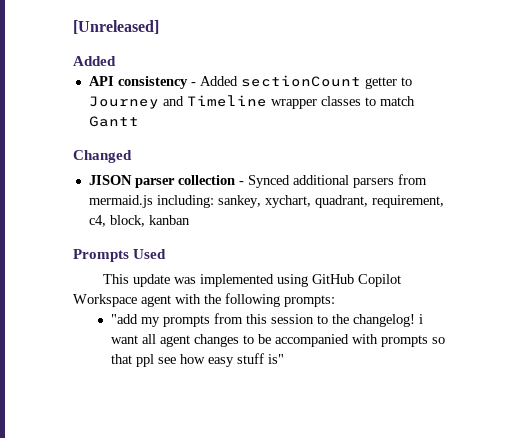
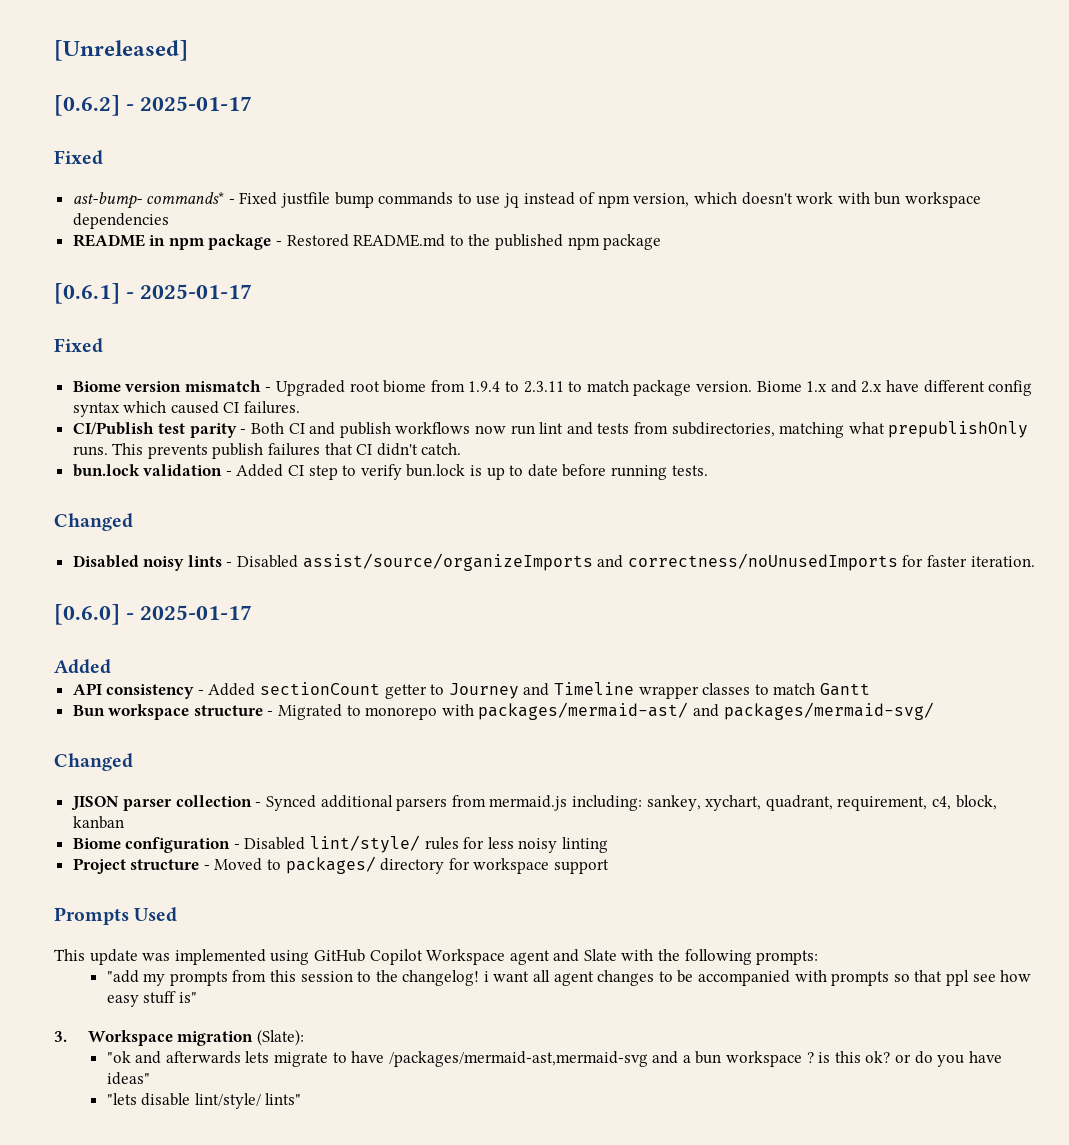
(159, 27) none -> [54,95,253,116] [54,150,103,165] [72,192,981,209] [72,213,169,229] [72,234,662,250] [54,283,253,304] [54,338,103,353] [72,380,1033,396] [72,401,301,417] [72,421,1029,438] [72,443,462,459] [72,464,708,480] [54,513,133,531] [72,553,1035,571] [54,604,253,625] // [0.6.2] - 2025-01-17 // Fixed // ast-bump- commands* - Fixed justfile bump commands to use jq instead of npm version, which doesn't work with bun workspace dependencies // README in npm package - Restored README.md to the published npm package // [0.6.1] - 2025-01-17 // Fixed // Biome version mismatch - Upgraded root biome from 1.9.4 to 2.3.11 to match package version. Biome 1.x and 2.x have different config syntax which caused CI failures. // CI/Publish test parity - Both CI and publish workflows now run lint and tests from subdirectories, matching what prepublishOnly runs. This prevents publish failures that CI didn't catch. // bun.lock validation - Added CI step to verify bun.lock is up to date before running tests. // Changed // Disabled noisy lints - Disabled assist/source/organizeImports and correctness/noUnusedImports for faster iteration. // [0.6.0] - 2025-01-17
(139, 121) none -> [72,702,934,720] // Bun workspace structure - Migrated to monorepo with packages/mermaid-ast/ and packages/mermaid-svg/
(190, 220) none -> [72,835,609,853] [72,856,610,874] // Biome configuration - Disabled lint/style/ rules for less noisy linting // Project structure - Moved to packages/ directory for workspace support
(171, 301) none -> [553,949,617,962] and Slate
(285, 359) none -> [54,1029,305,1046] [106,1051,1002,1067] [106,1072,150,1085] [106,1093,302,1109] // 3. Workspace migration (Slate): // "ok and afterwards lets migrate to have /packages/mermaid-ast,mermaid-svg and a bun workspace ? is this ok? or do you have ideas" // "lets disable lint/style/ lints"

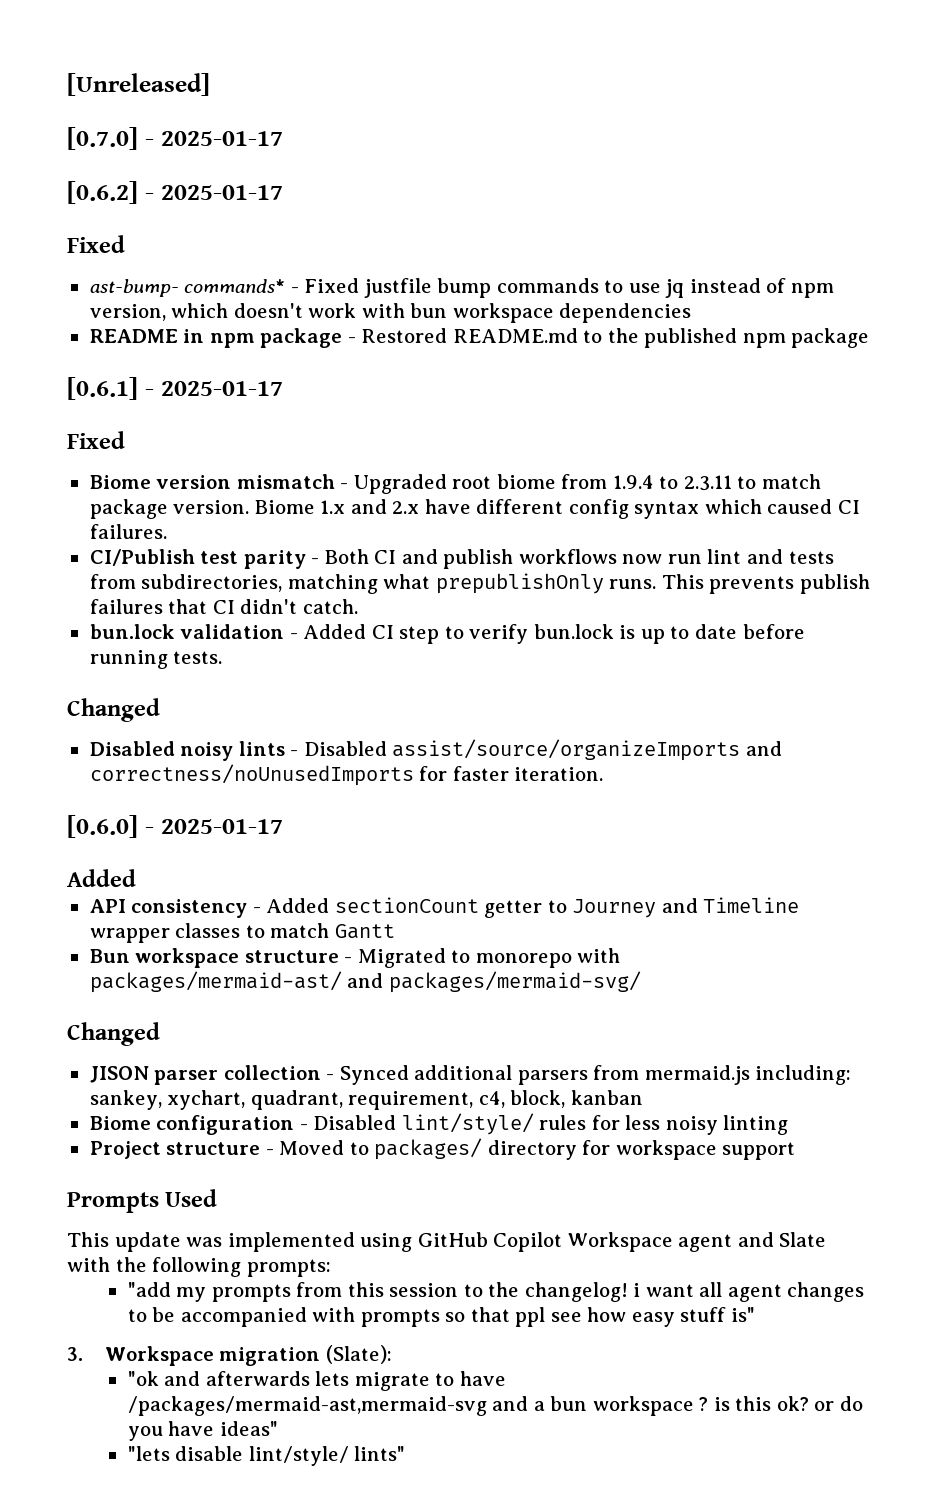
(188, 50) none -> [67,127,283,150] // [0.7.0] - 2025-01-17

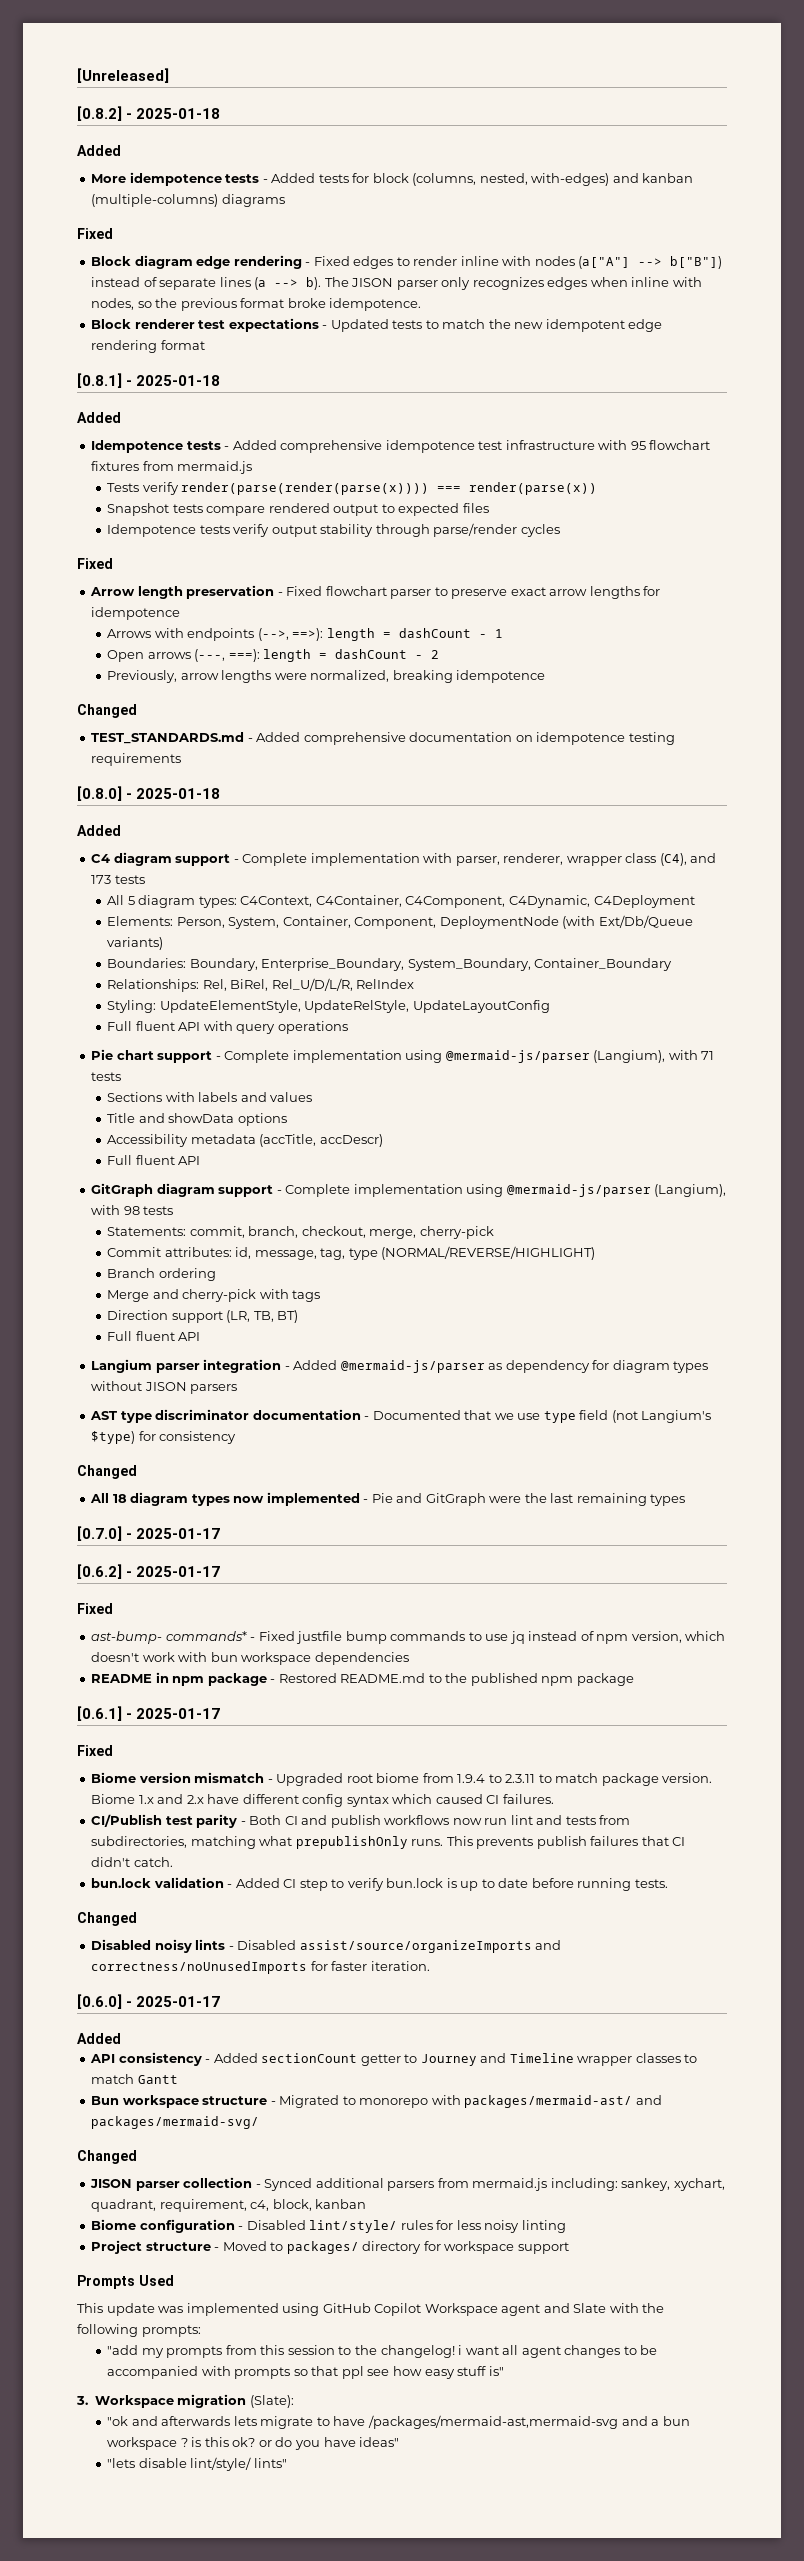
(210, 84) none -> [77,106,221,121] [77,145,121,156] [91,172,694,186] [91,194,285,207] [77,228,113,239] [91,255,723,269] [91,277,702,290] [91,298,422,311] [91,318,663,332] [91,340,205,353] [77,373,221,388] [77,412,121,423] [91,440,711,453] [91,461,253,474] [107,482,598,495] [107,503,490,516] [107,523,561,537] [77,558,113,569] [90,585,661,599] [91,607,181,620] [107,628,503,641] [107,649,440,662] [107,670,546,683] [77,704,137,718] [91,732,675,745] [91,753,182,766] [77,786,221,801] [77,825,121,836] [91,852,717,866] [91,875,145,884] [107,895,695,908] [107,915,694,929] [107,937,164,950] [107,958,673,971] [107,978,415,992] [107,1000,550,1013] [107,1021,348,1034] [91,1049,715,1063] [91,1072,122,1081] [107,1092,313,1102] [107,1113,287,1126] [107,1134,383,1147] [107,1155,201,1165] [91,1183,727,1197] [91,1205,174,1215] [107,1226,494,1239] [107,1246,596,1260] [107,1268,216,1281] [107,1289,321,1302] [107,1310,299,1323] [107,1331,201,1341] [91,1359,709,1373] [91,1381,238,1394] [90,1409,712,1423] [91,1431,237,1444] [77,1465,137,1479] [90,1492,686,1506] // [0.8.2] - 2025-01-18 // Added // More idempotence tests - Added tests for block (columns, nested, with-edges) and kanban (multiple-columns) diagrams // Fixed // Block diagram edge rendering - Fixed edges to render inline with nodes (a["A"] --> b["B"]) instead of separate lines (a --> b). The JISON parser only recognizes edges when inline with nodes, so the previous format broke idempotence. // Block renderer test expectations - Updated tests to match the new idempotent edge rendering format // [0.8.1] - 2025-01-18 // Added // Idempotence tests - Added comprehensive idempotence test infrastructure with 95 flowchart fixtures from mermaid.js // Tests verify render(parse(render(parse(x)))) === render(parse(x)) // Snapshot tests compare rendered output to expected files // Idempotence tests verify output stability through parse/render cycles // Fixed // Arrow length preservation - Fixed flowchart parser to preserve exact arrow lengths for idempotence // Arrows with endpoints (-->, ==>): length = dashCount - 1 // Open arrows (---, ===): length = dashCount - 2 // Previously, arrow lengths were normalized, breaking idempotence // Changed // TEST_STANDARDS.md - Added comprehensive documentation on idempotence testing requirements // [0.8.0] - 2025-01-18 // Added // C4 diagram support - Complete implementation with parser, renderer, wrapper class (C4), and 173 tests // All 5 diagram types: C4Context, C4Container, C4Component, C4Dynamic, C4Deployment // Elements: Person, System, Container, Component, DeploymentNode (with Ext/Db/Queue variants) // Boundaries: Boundary, Enterprise_Boundary, System_Boundary, Container_Boundary // Relationships: Rel, BiRel, Rel_U/D/L/R, RelIndex // Styling: UpdateElementStyle, UpdateRelStyle, UpdateLayoutConfig // Full fluent API with query operations // Pie chart support - Complete implementation using @mermaid-js/parser (Langium), with 71 tests // Sections with labels and values // Title and showData options // Accessibility metadata (accTitle, accDescr) // Full fluent API // GitGraph diagram support - Complete implementation using @mermaid-js/parser (Langium), with 98 tests // Statements: commit, branch, checkout, merge, cherry-pick // Commit attributes: id, message, tag, type (NORMAL/REVERSE/HIGHLIGHT) // Branch ordering // Merge and cherry-pick with tags // Direction support (LR, TB, BT) // Full fluent API // Langium parser integration - Added @mermaid-js/parser as dependency for diagram types without JISON parsers // AST type discriminator documentation - Documented that we use type field (not Langium's $type) for consistency // Changed // All 18 diagram types now implemented - Pie and GitGraph were the last remaining types

